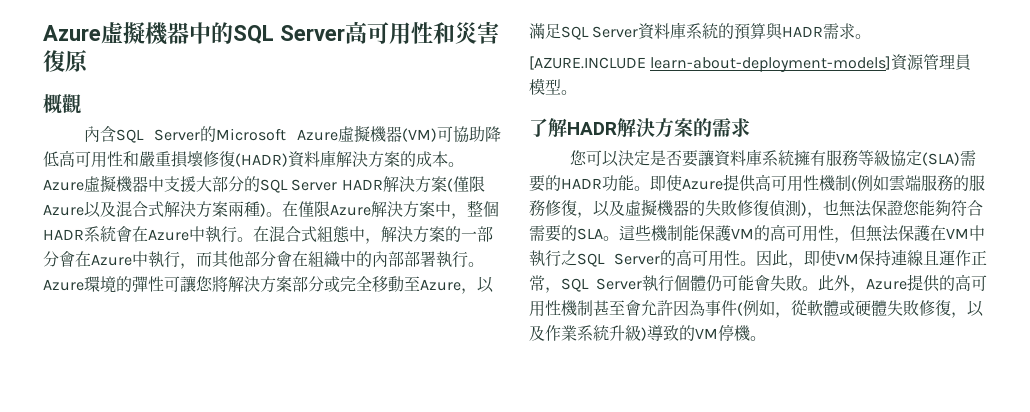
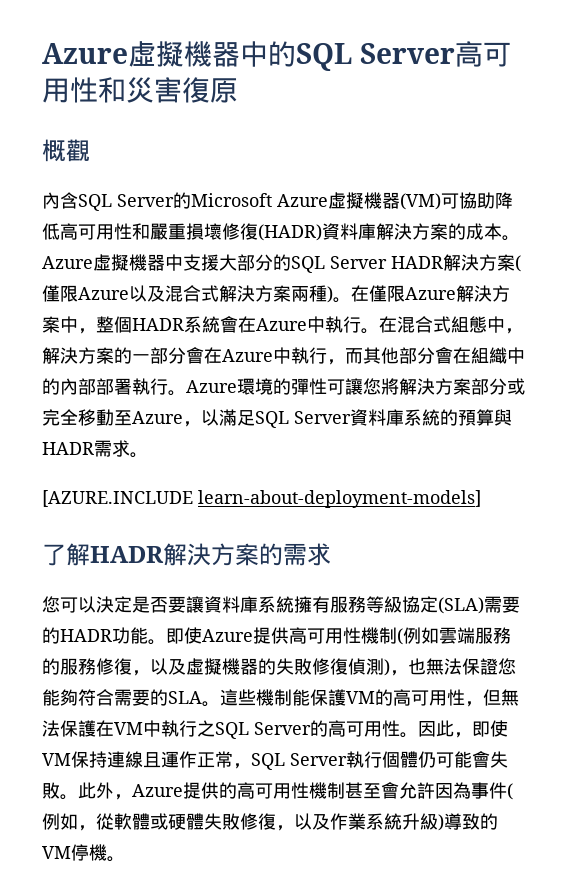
[891,54,972,71] [529,78,577,95] 資源管理員模型。 -> (481, 499) none

